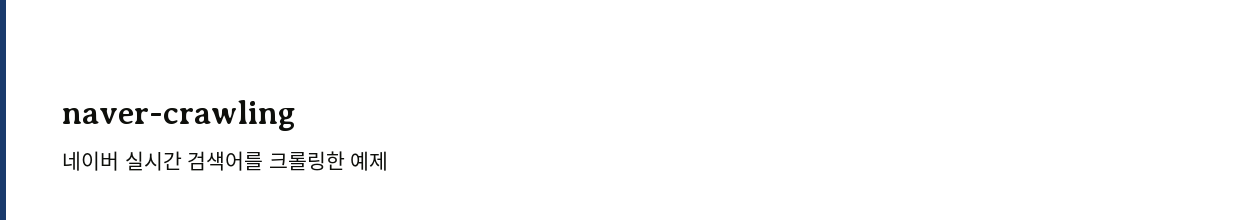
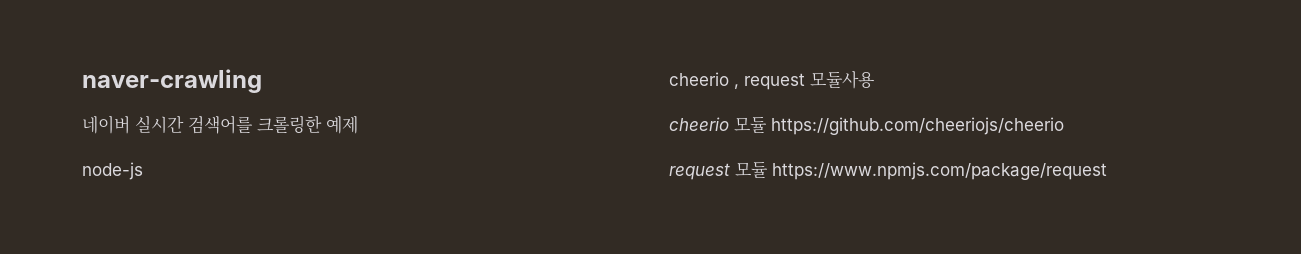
(389, 161) none -> [82,162,143,180] [669,70,875,90] [669,117,1064,135] [669,162,1107,180] // node-js // cheerio , request 모듈사용 // cheerio 모듈 https://github.com/cheeriojs/cheerio // request 모듈 https://www.npmjs.com/package/request

